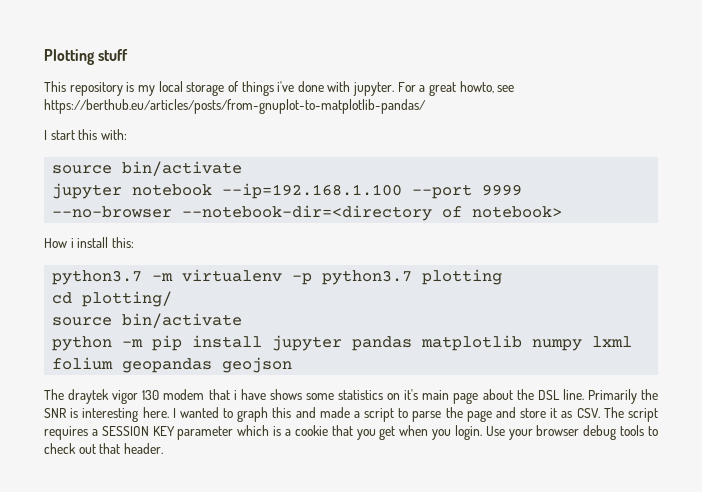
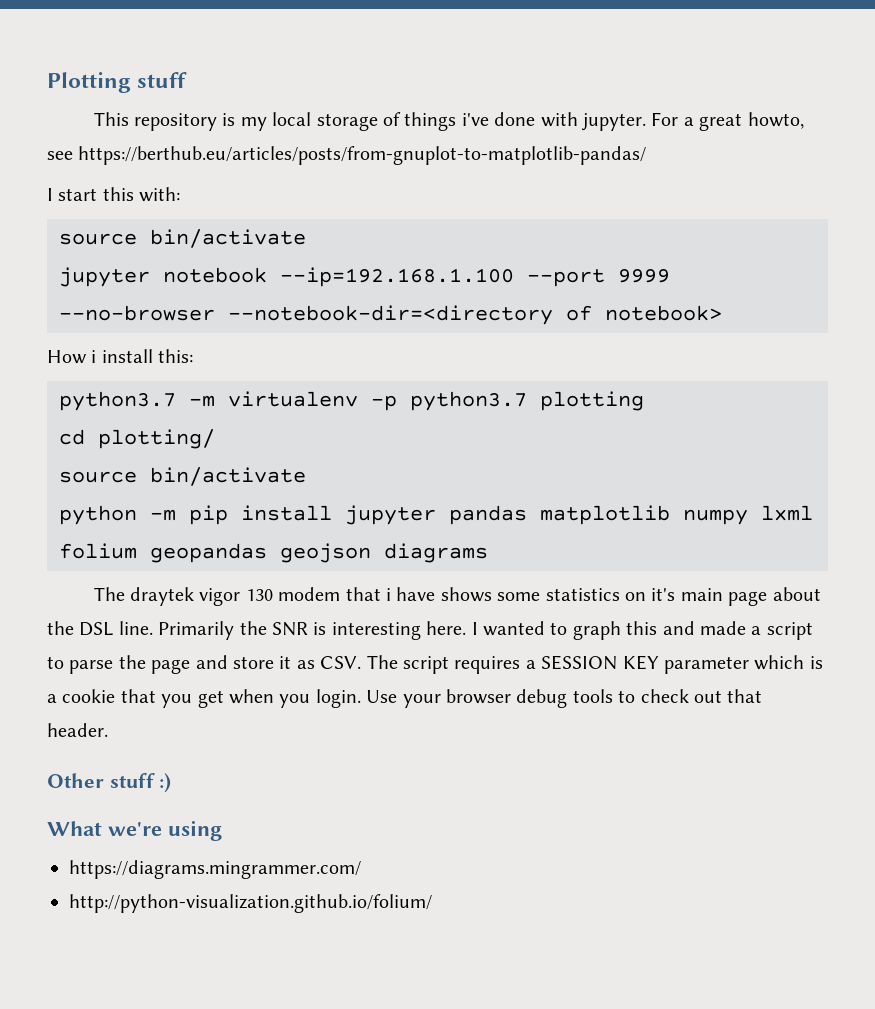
(293, 365) none -> [384,543,488,563] diagrams
(163, 448) none -> [47,773,172,793] [47,820,222,841] [69,860,361,879] [69,894,432,913] // Other stuff :) // What we're using // https://diagrams.mingrammer.com/ // http://python-visualization.github.io/folium/

